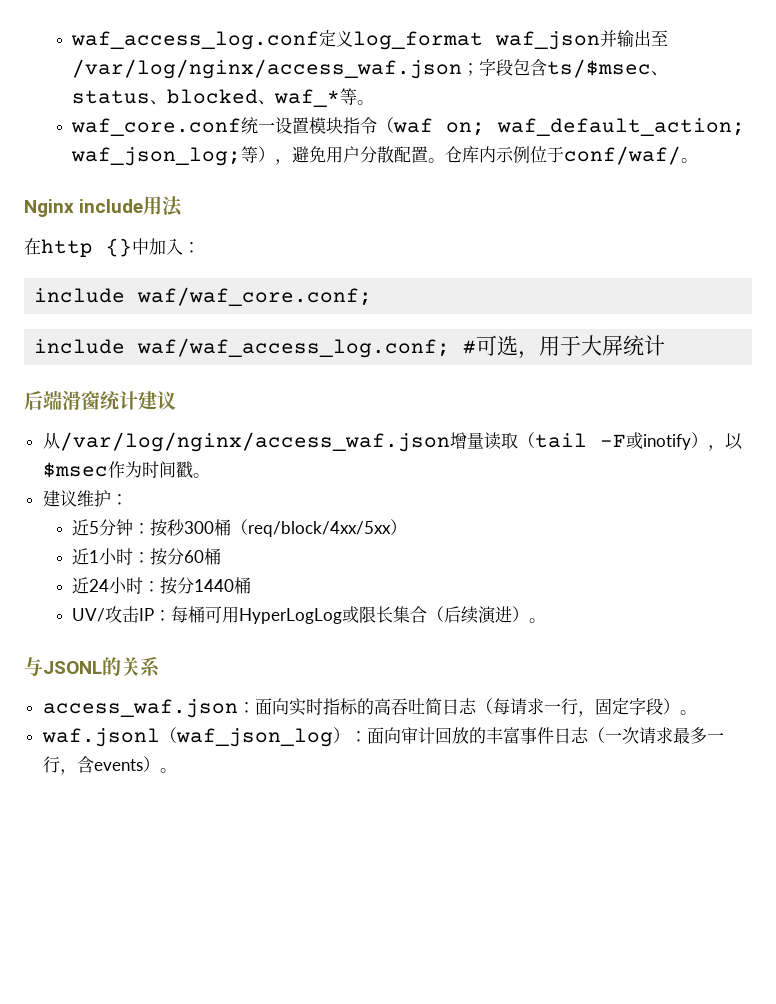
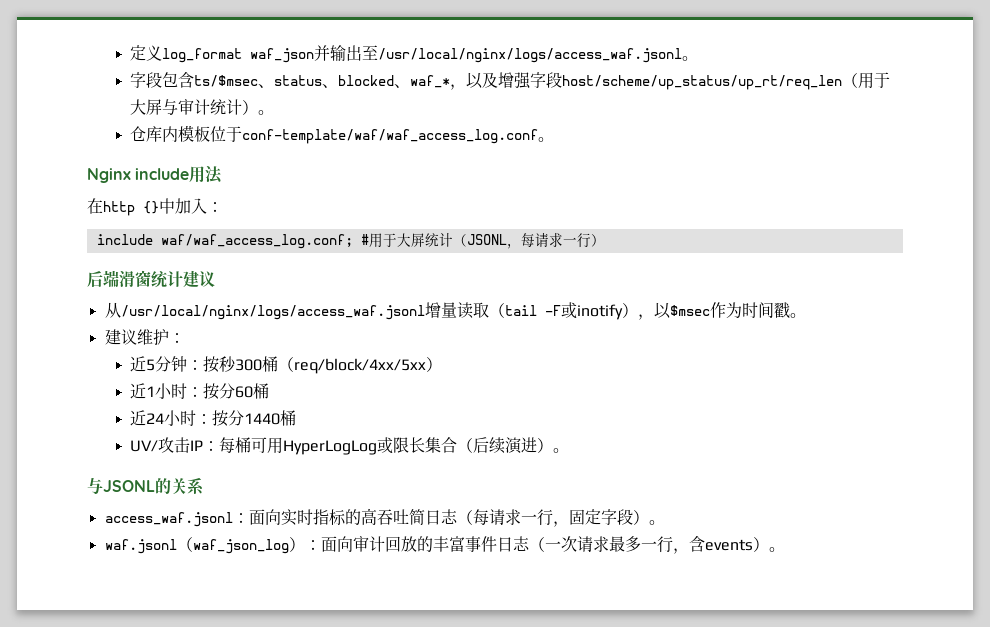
[71,31,320,50] waf_access_log.conf -> (130, 53) none
[72,59,480,79] /var/log/nginx/access_waf.json； -> [378,48,699,63] /usr/local/nginx/logs/access_waf.jsonl。 //
[340,88,375,105] [71,117,746,136] [71,146,682,166] 等。 // waf_core.conf统一设置模块指令（waf on; waf_default_action; waf_json_log;等），避免用户分散配置。仓库内示例位于conf/waf/ -> [450,72,891,90] [130,98,275,115] [130,125,539,144] ，以及增强字段host/scheme/up_status/up_rt/req_len（用于大屏与审计统计）。 // 仓库内模板位于conf-template/waf/waf_access_log.conf
[34,287,373,306] // include waf/waf_core.conf; -> (223, 207) none
[476,335,540,359] 可选， -> (369, 239) none
(666, 345) none -> [452,232,605,249] （JSONL，每请求一行）
[59,432,450,452] /var/log/nginx/access_waf.json -> [120,305,425,320] /usr/local/nginx/logs/access_waf.jsonl
[42,699,238,718] access_waf.json -> [104,512,233,527] access_waf.jsonl

